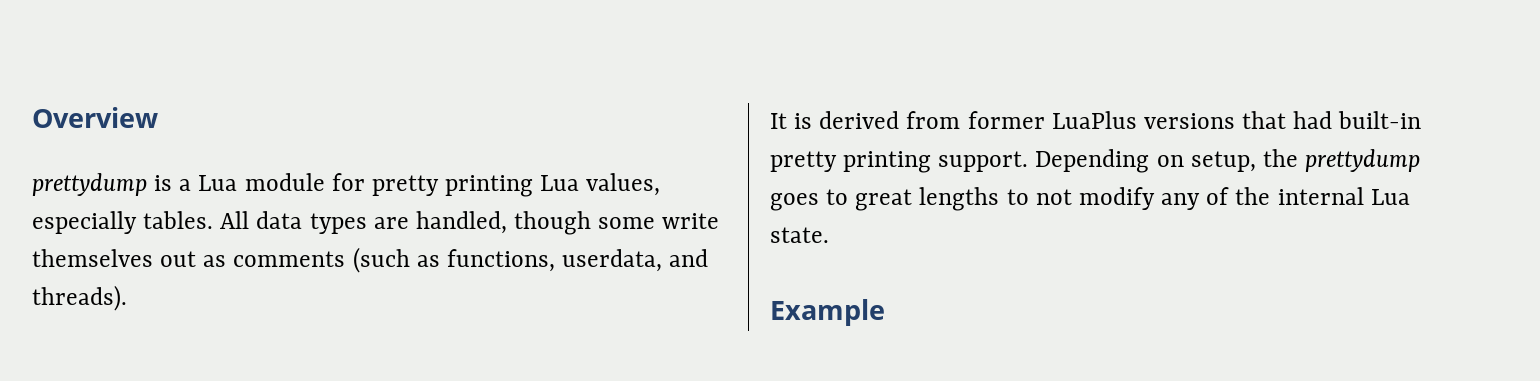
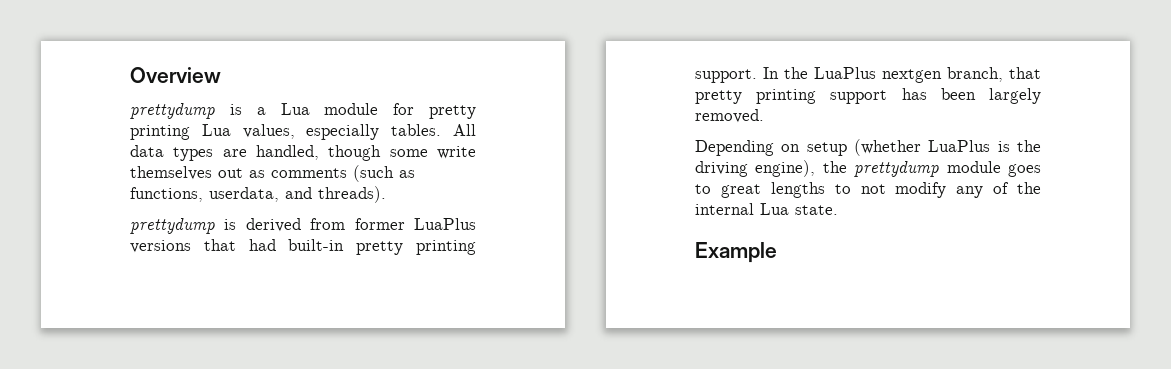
[770,113,787,129] It -> [130,218,215,234] prettydump
[1035,149,1256,173] Depending on setup, -> [763,67,1041,83] [695,88,1041,104] [695,109,764,123] [695,139,1041,156] [695,160,816,177] In the LuaPlus nextgen branch, that pretty printing support has been largely removed. // Depending on setup (whether LuaPlus is the driving engine),
(1421, 160) none -> [946,161,1001,173] module

